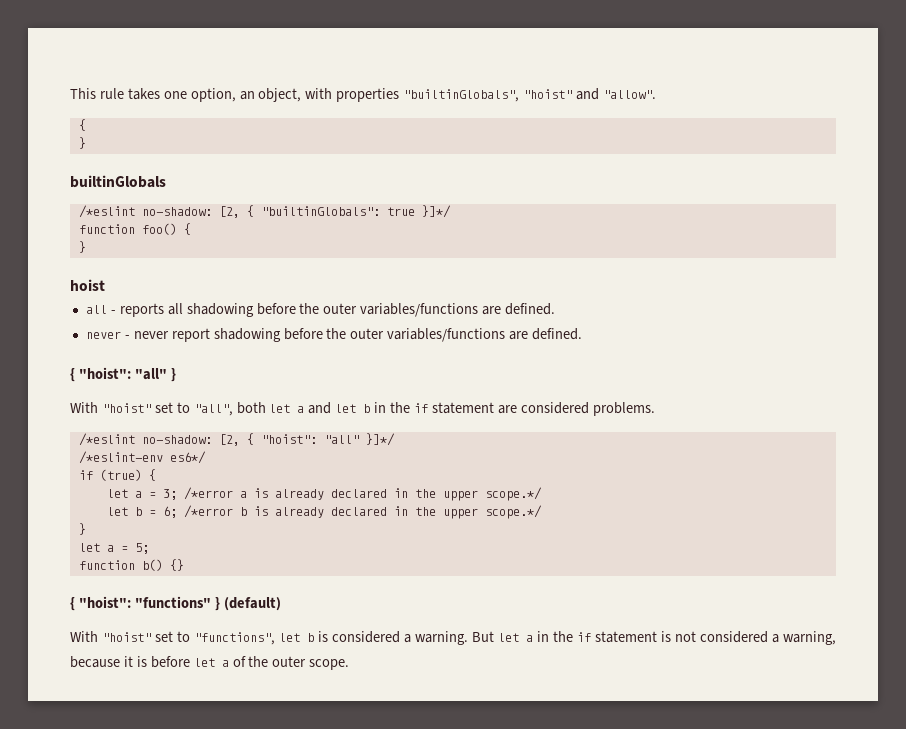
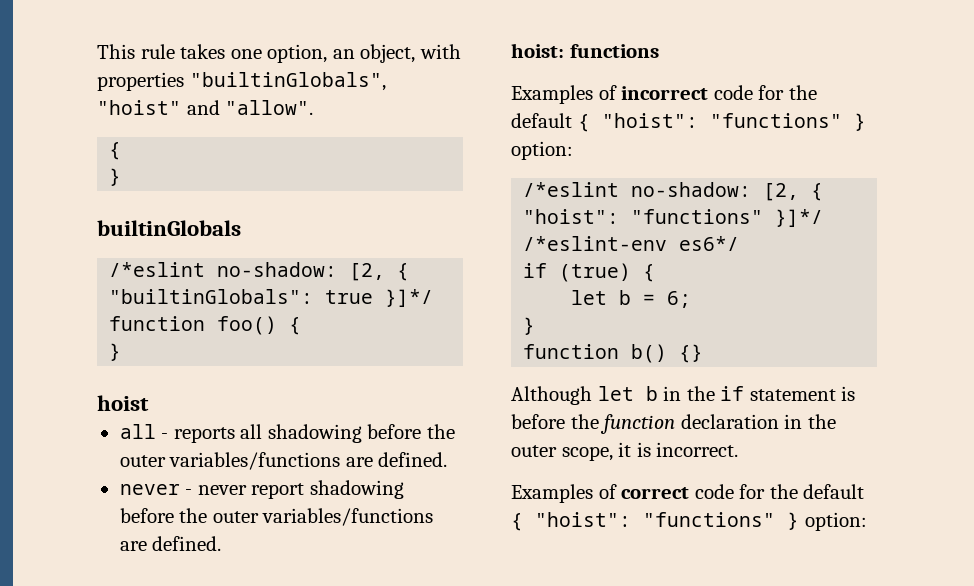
[70,367,176,382] [70,402,655,416] { "hoist": "all" } // With "hoist" set to "all", both let a and let b in the if statement are considered problems. -> [511,43,659,58] [511,85,817,104] [511,113,866,132] [511,141,573,160] hoist: functions // Examples of incorrect code for the default { "hoist": "functions" } option:
[323,435,359,444] "all" -> [631,209,764,224] "functions"
[134,487,542,501] [106,505,542,519] [78,523,86,535] [78,543,149,554] [78,559,184,571] [70,596,281,611] [70,631,534,645] a = 3; /*error a is already declared in the upper scope.*/ // let b = 6; /*error b is already declared in the upper scope.*/ // } // let a = 5; // function b() {} // { "hoist": "functions" } (default) // With "hoist" set to "functions", let b is considered a warning. But let a -> [619,290,692,308] [523,317,536,335] [523,344,704,363] [511,386,658,405] b = 6; // } // function b() {} // Although let b
[675,631,837,645] [70,656,350,670] not considered a warning, because it is before let a of the outer scope. -> [511,414,836,434] [511,442,739,461] [511,484,865,503] [511,512,867,531] before the function declaration in the outer scope, it is incorrect. // Examples of correct code for the default { "hoist": "functions" } option:

